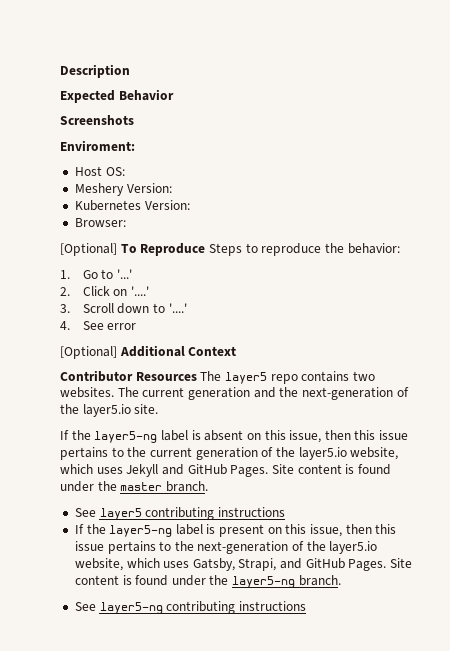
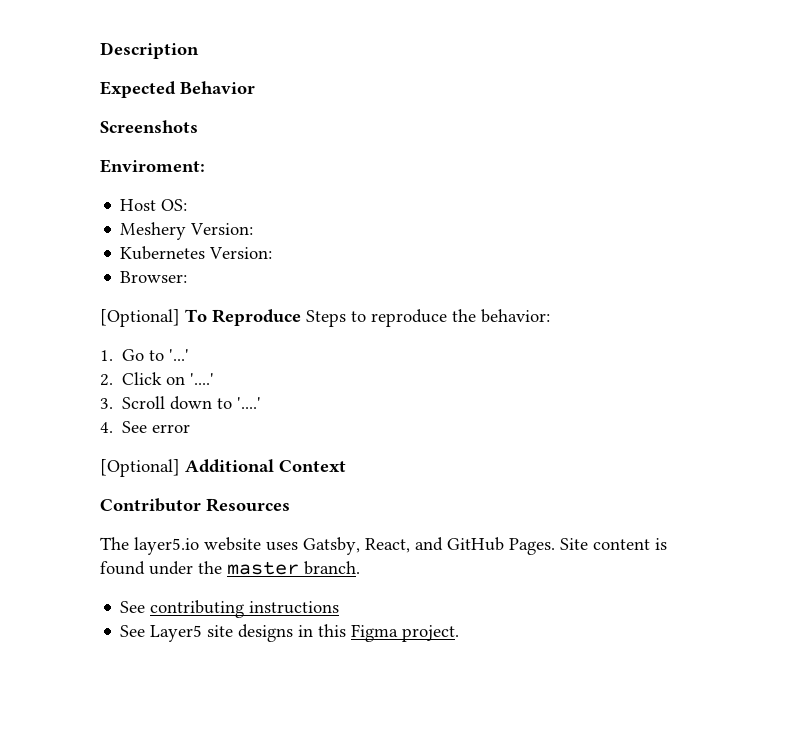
[200,371,375,384] [60,387,409,400] [60,404,159,417] [60,430,409,443] [60,447,399,460] [60,464,159,477] The layer5 repo contains two websites. The current generation and the next-generation of the layer5.io site. // If the layer5-ng label is absent on this issue, then this issue pertains to the current generation of the layer5.io website, which uses Jekyll -> [100,537,410,555] // The layer5.io website uses Gatsby, React,
[99,508,142,520] layer5 -> (146, 607) none
[74,524,397,537] [74,541,378,554] [74,558,413,571] [74,575,341,588] [74,601,306,614] If the layer5-ng label is present on this issue, then this issue pertains to the next-generation of the layer5.io website, which uses Gatsby, Strapi, and GitHub Pages. Site content is found under the layer5-ng branch. // See layer5-ng contributing instructions -> [120,624,460,642] See Layer5 site designs in this Figma project.

